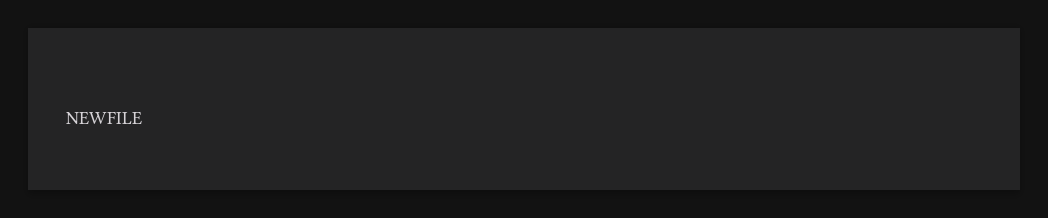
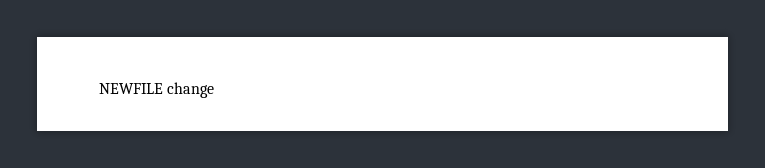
(142, 118) none -> [167,82,215,98] change

